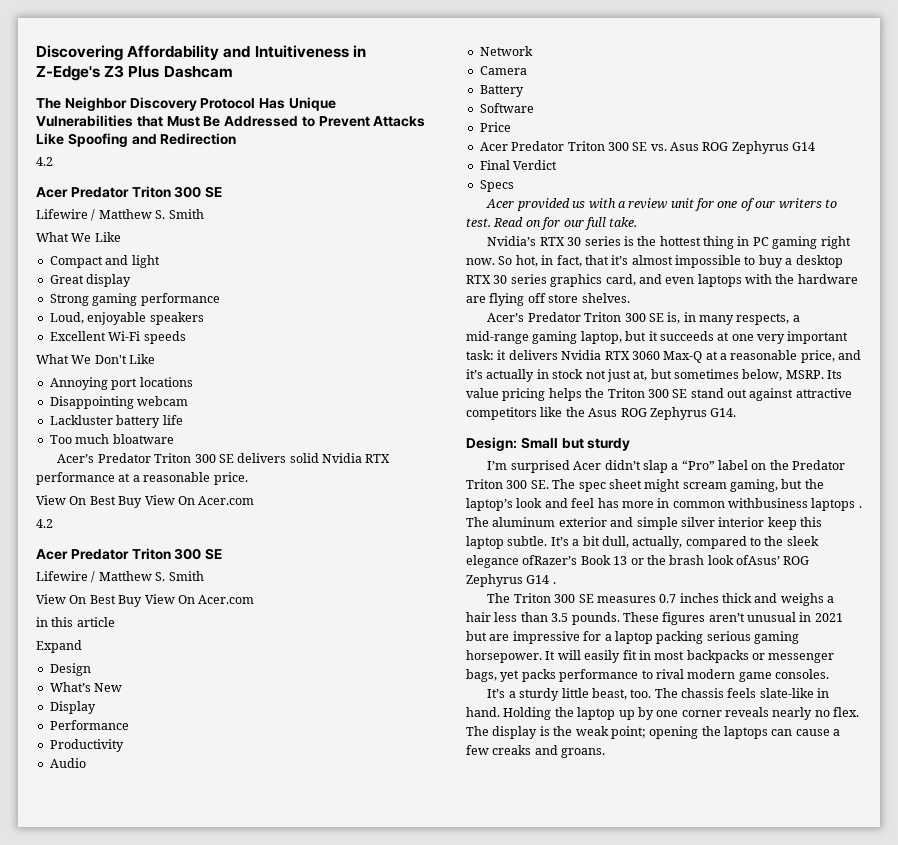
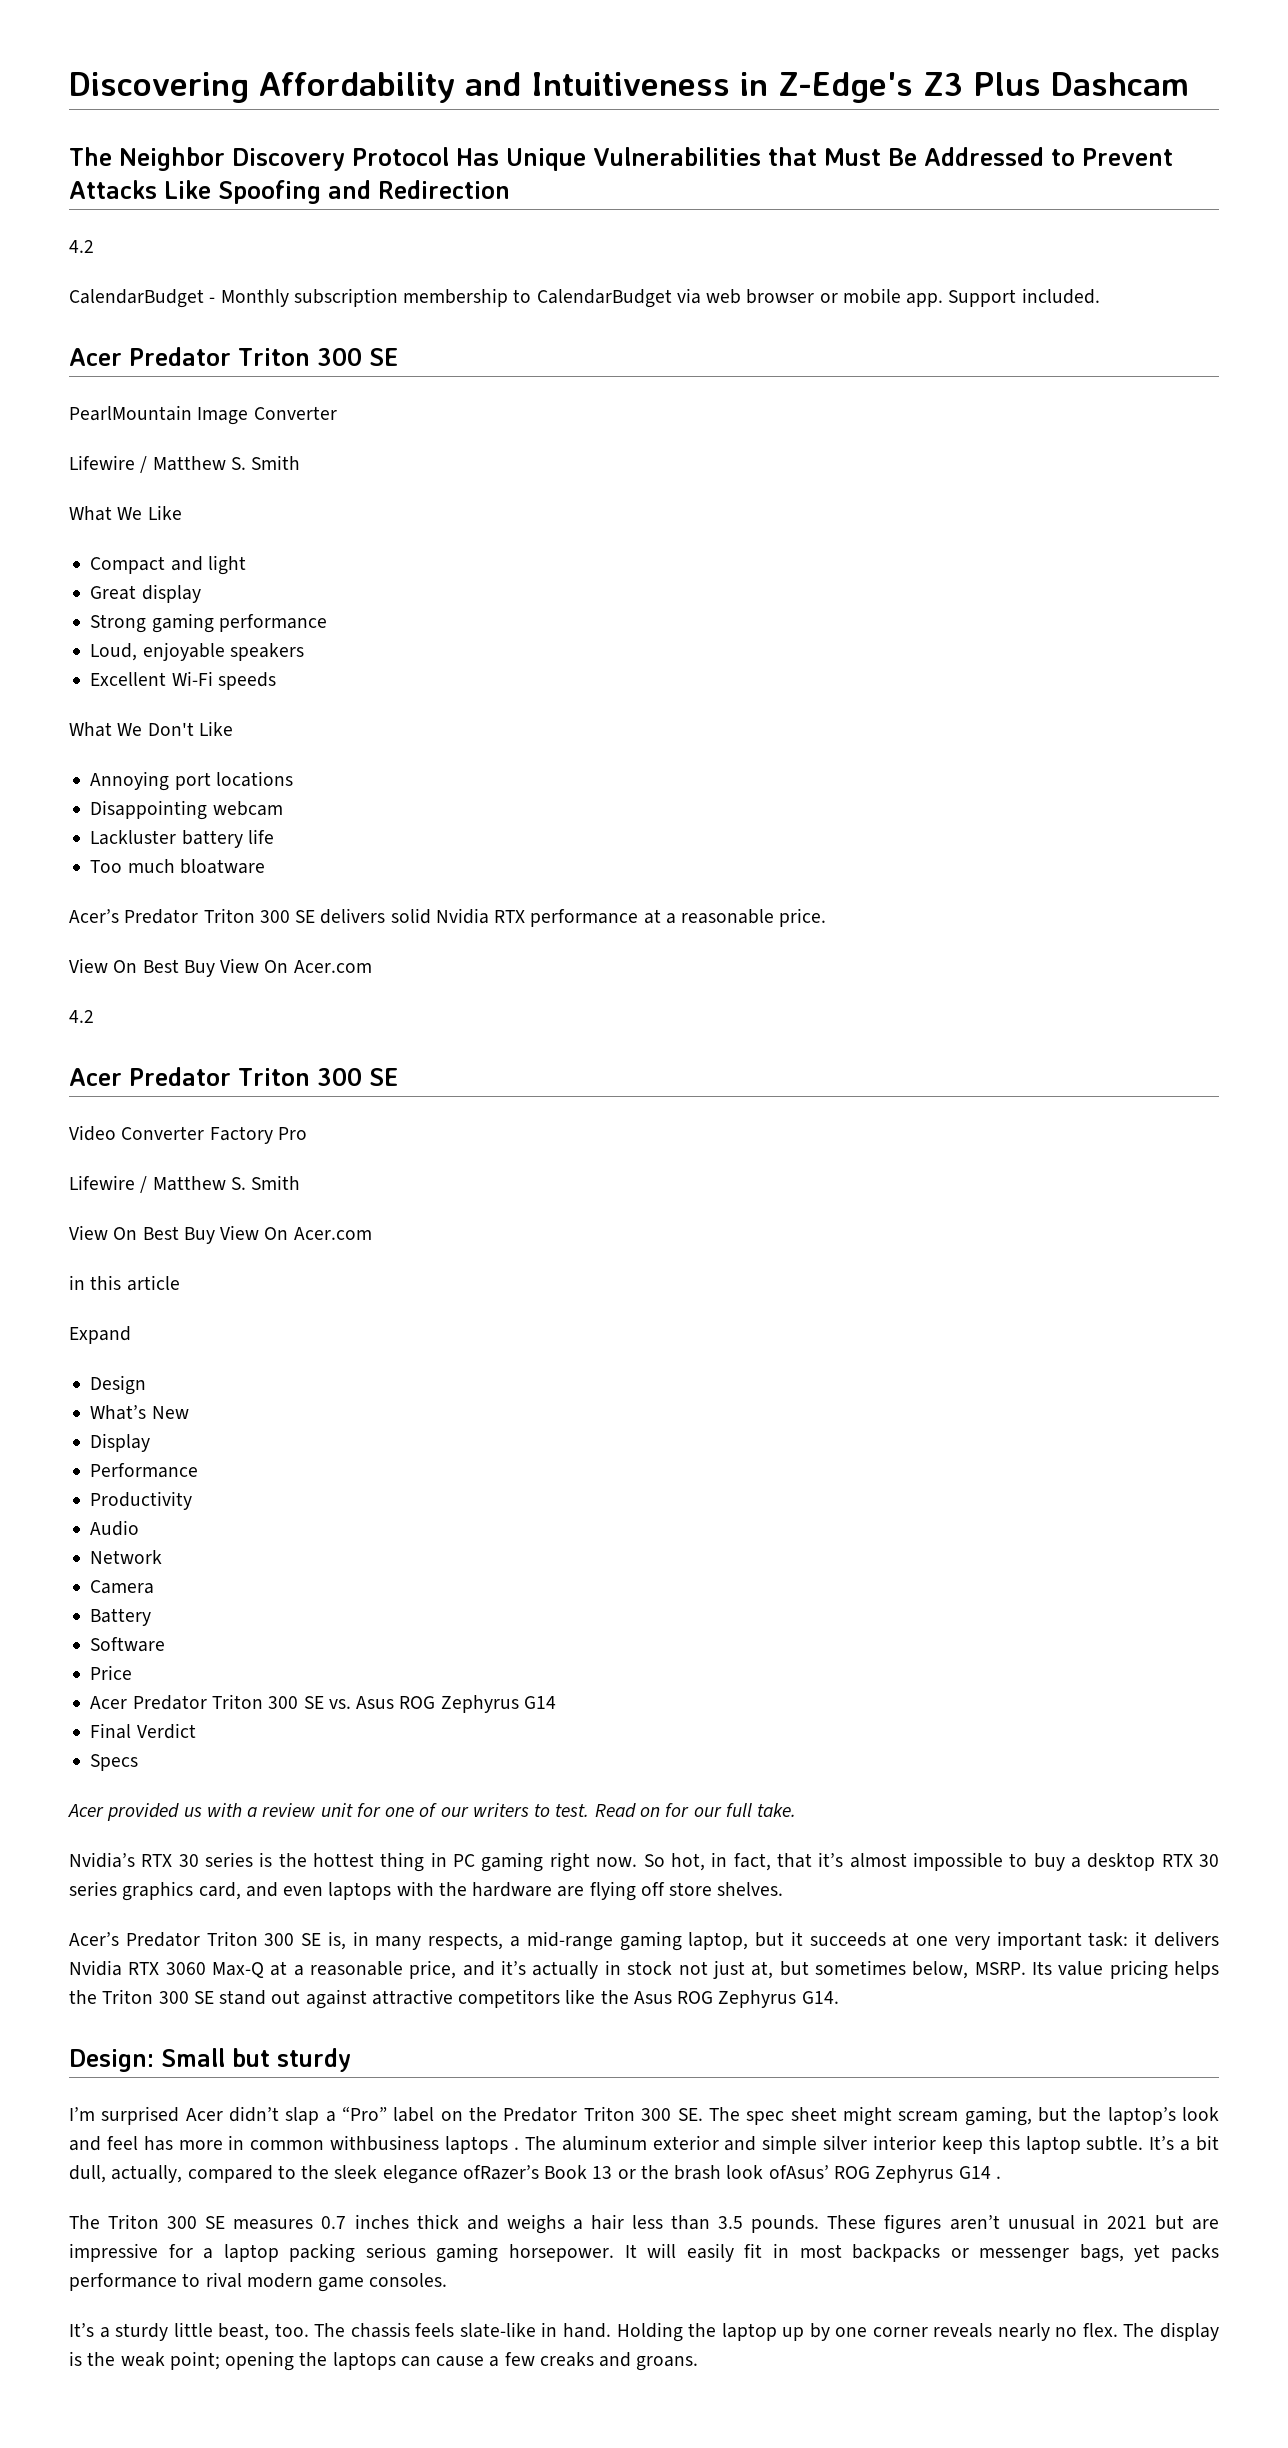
[36,186,223,198] // Acer Predator Triton 300 SE -> [69,288,1100,308] [69,347,399,366] [69,405,337,425] // CalendarBudget - Monthly subscription membership to CalendarBudget via web browser or mobile app. Support included. // Acer Predator Triton 300 SE // PearlMountain Image Converter
(223, 554) none -> [69,1125,307,1144] // Video Converter Factory Pro

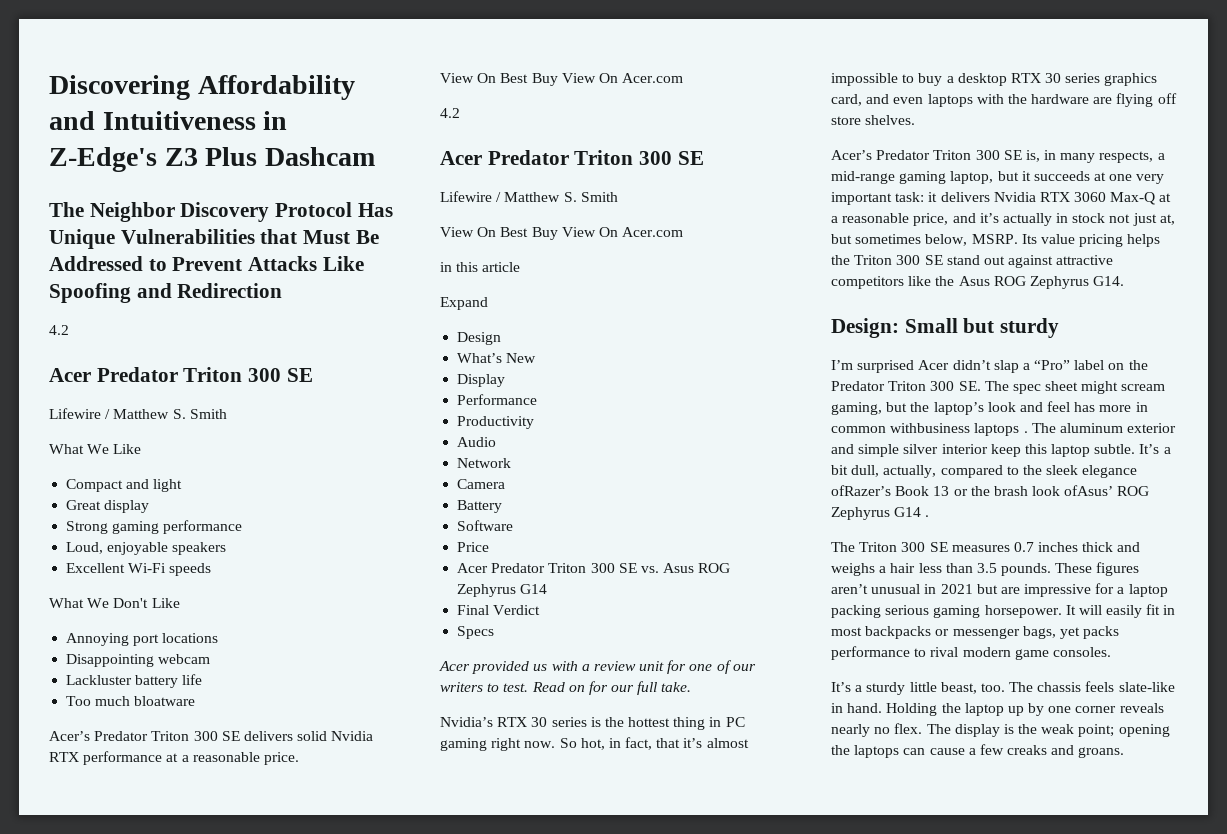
[69,288,1100,308] [69,347,399,366] [69,405,337,425] // CalendarBudget - Monthly subscription membership to CalendarBudget via web browser or mobile app. Support included. // Acer Predator Triton 300 SE // PearlMountain Image Converter -> [49,367,313,382] // Acer Predator Triton 300 SE
[69,1125,307,1144] // Video Converter Factory Pro -> (704, 158) none

